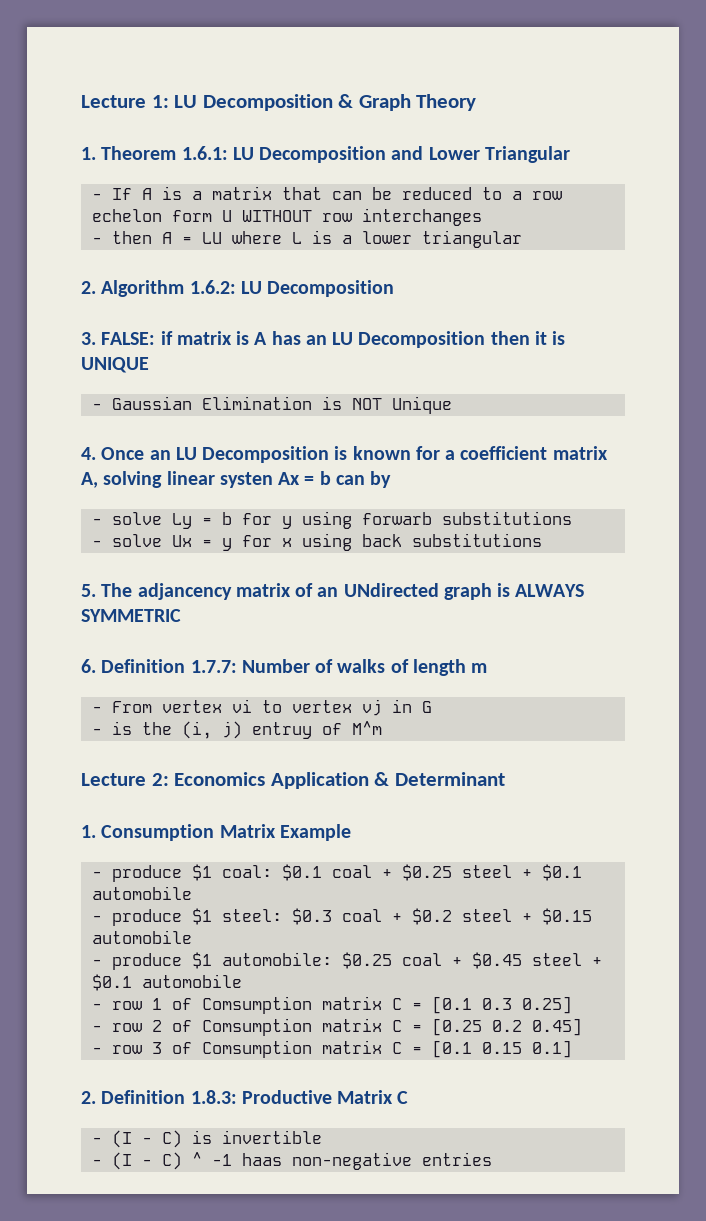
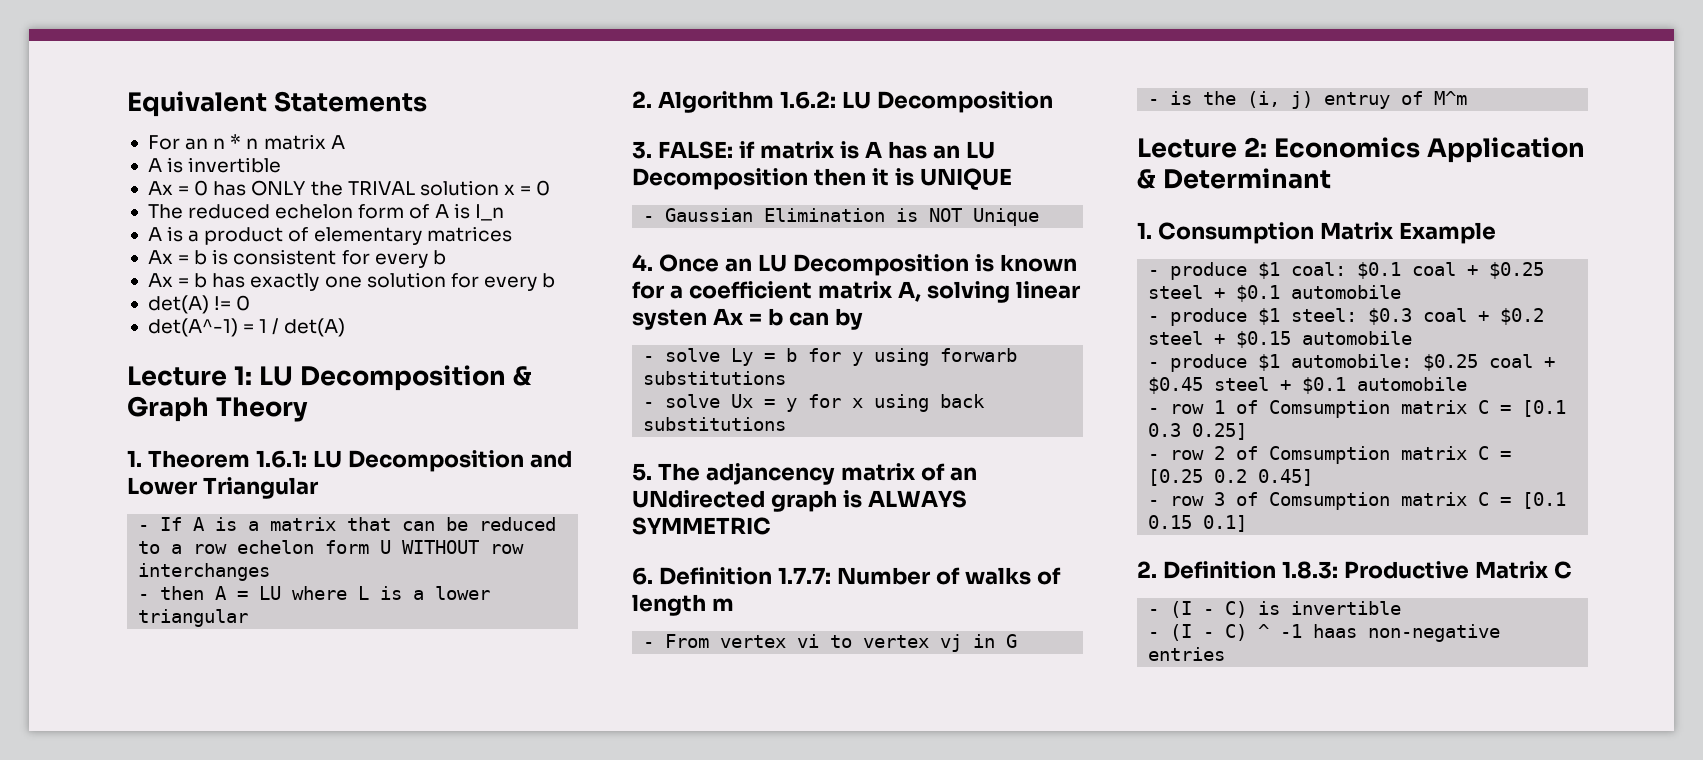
(81, 101) none -> [127,91,427,117] [147,134,345,150] [147,157,282,173] [147,180,551,196] [147,203,504,221] [147,226,512,245] [147,249,446,268] [147,272,556,291] [147,295,251,314] [147,318,346,337] Equivalent Statements // For an n * n matrix A // A is invertible // Ax = 0 has ONLY the TRIVAL solution x = 0 // The reduced echelon form of A is I_n // A is a product of elementary matrices // Ax = b is consistent for every b // Ax = b has exactly one solution for every b // det(A) != 0 // det(A^-1) = 1 / det(A) //

